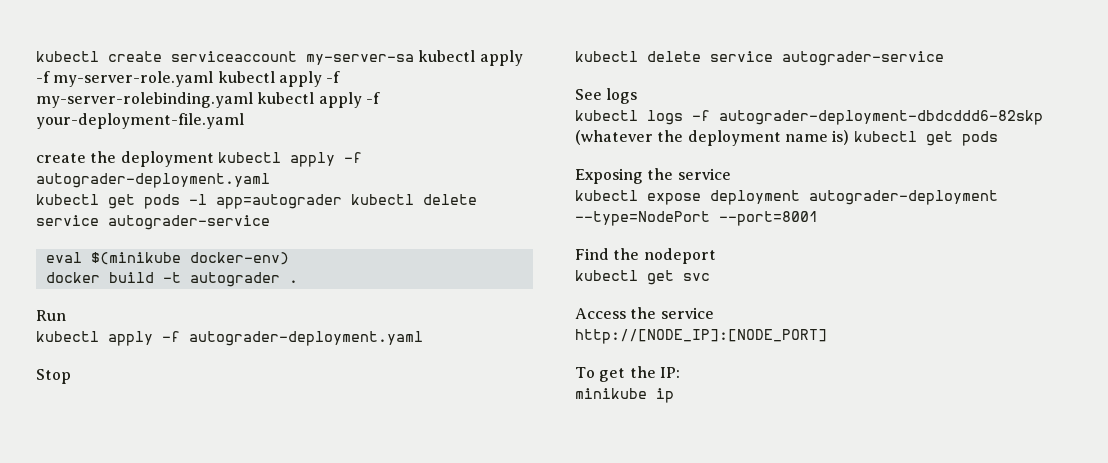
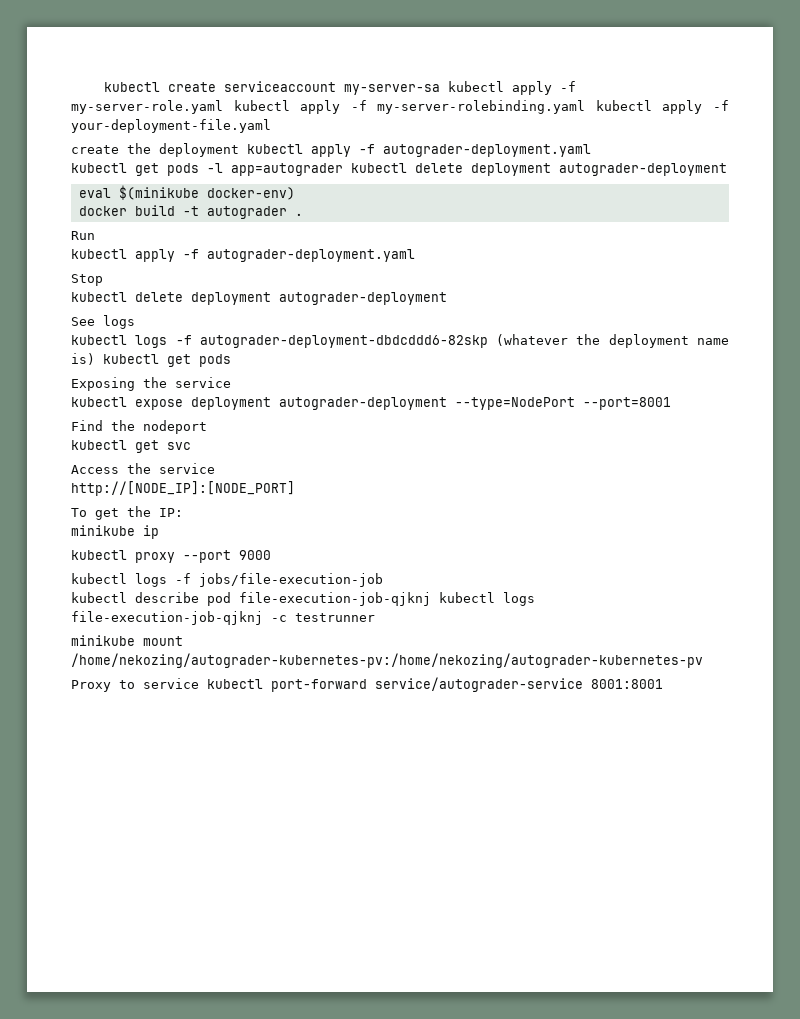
[36,215,270,230] service autograder-service -> [471,163,727,176] deployment autograder-deployment
[710,51,944,66] service autograder-service -> [191,292,447,305] deployment autograder-deployment
(674, 395) none -> [71,550,271,563] [71,573,383,587] [71,592,535,606] [71,611,375,625] [71,635,183,646] [71,653,703,668] [71,677,663,692] // kubectl proxy --port 9000 // kubectl logs -f jobs/file-execution-job // kubectl describe pod file-execution-job-qjknj kubectl logs file-execution-job-qjknj -c testrunner // minikube mount /home/nekozing/autograder-kubernetes-pv:/home/nekozing/autograder-kubernetes-pv // Proxy to service kubectl port-forward service/autograder-service 8001:8001

